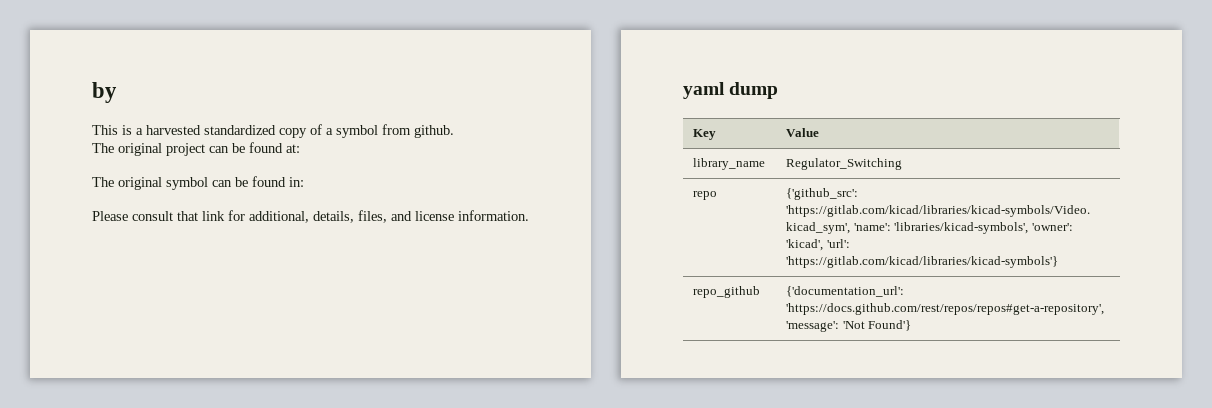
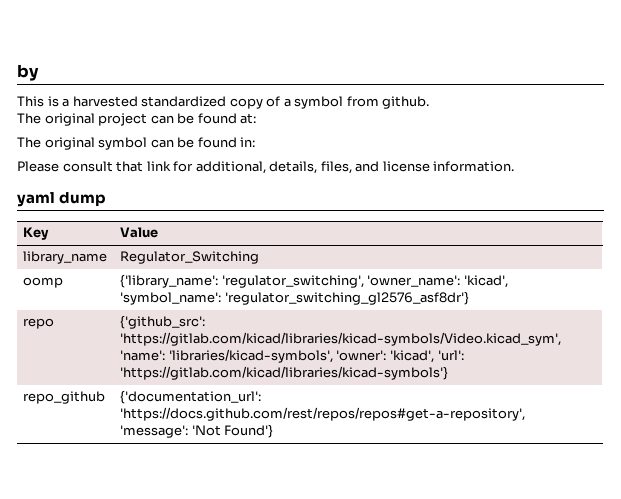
(903, 164) none -> [23,277,64,288] [120,274,508,288] [120,291,469,305] // oomp | {'library_name': 'regulator_switching', 'owner_name': 'kicad', 'symbol_name': 'regulator_switching_gl2576_asf8dr'}

